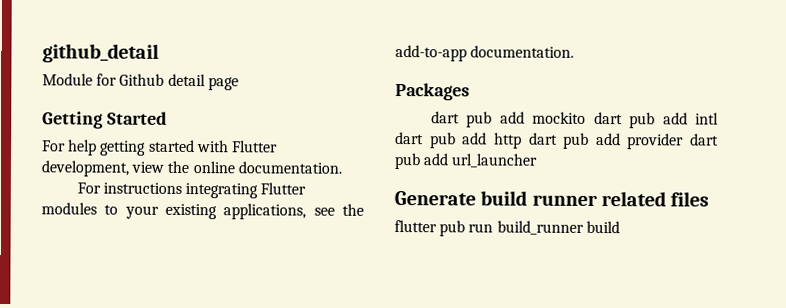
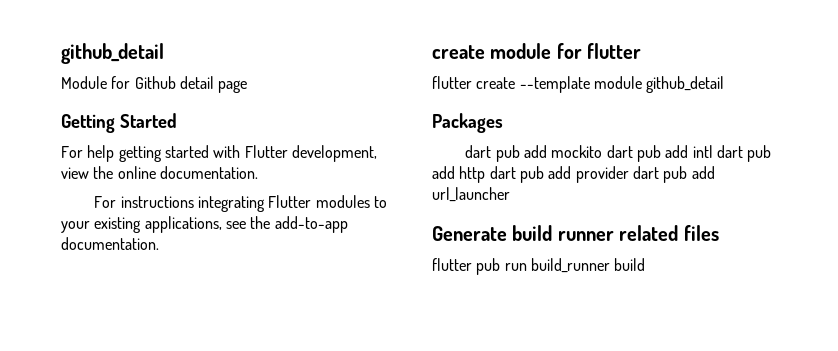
(575, 51) none -> [432,43,642,59] [432,76,725,93] // create module for flutter // flutter create --template module github_detail

